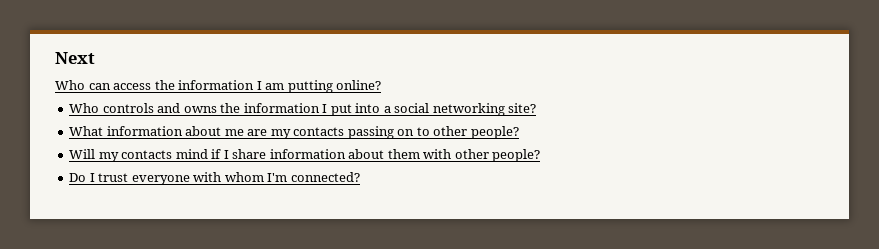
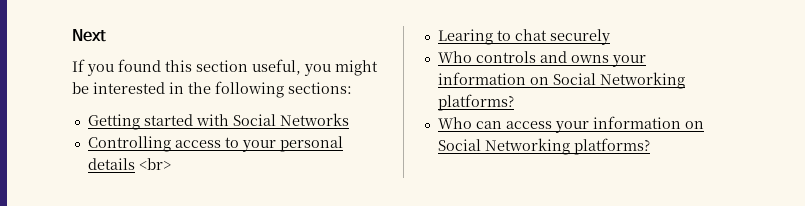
[55,80,382,93] [69,103,537,116] [69,126,519,139] [69,149,541,162] [69,172,360,185] Who can access the information I am putting online? // Who controls and owns the information I put into a social networking site? // What information about me are my contacts passing on to other people? // Will my contacts mind if I share information about them with other people? // Do I trust everyone with whom I'm connected? -> [72,59,378,76] [72,81,352,98] [87,113,349,130] [87,136,343,152] [87,158,171,170] [437,29,610,45] [437,51,646,67] [437,72,685,89] [437,94,514,111] [437,116,704,133] [437,138,650,155] If you found this section useful, you might be interested in the following sections: // Getting started with Social Networks // Controlling access to your personal details <br> // Learing to chat securely // Who controls and owns your information on Social Networking platforms? // Who can access your information on Social Networking platforms?

